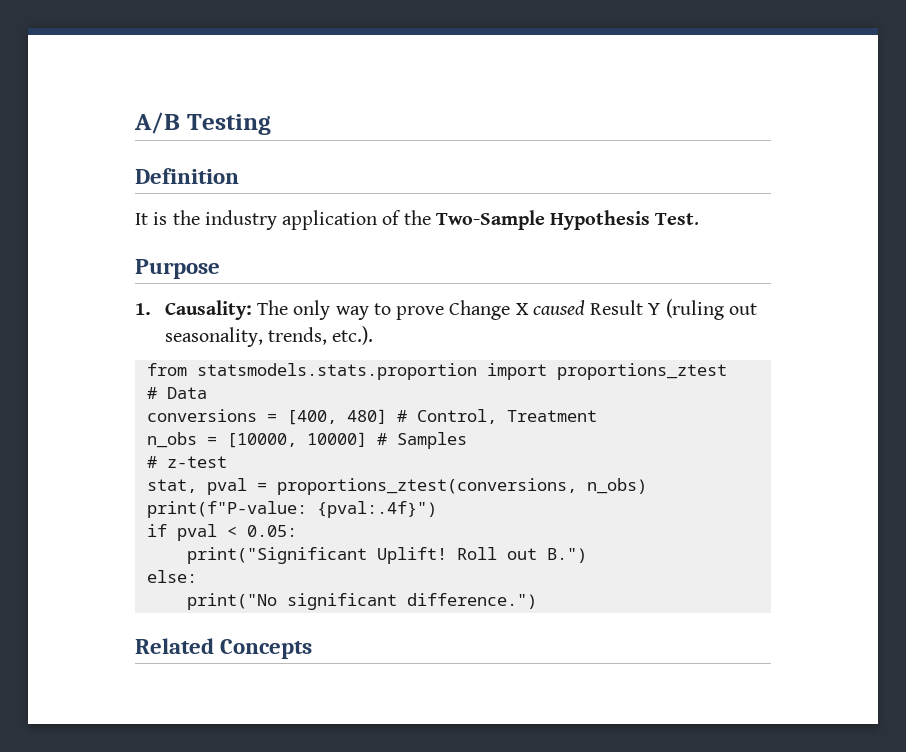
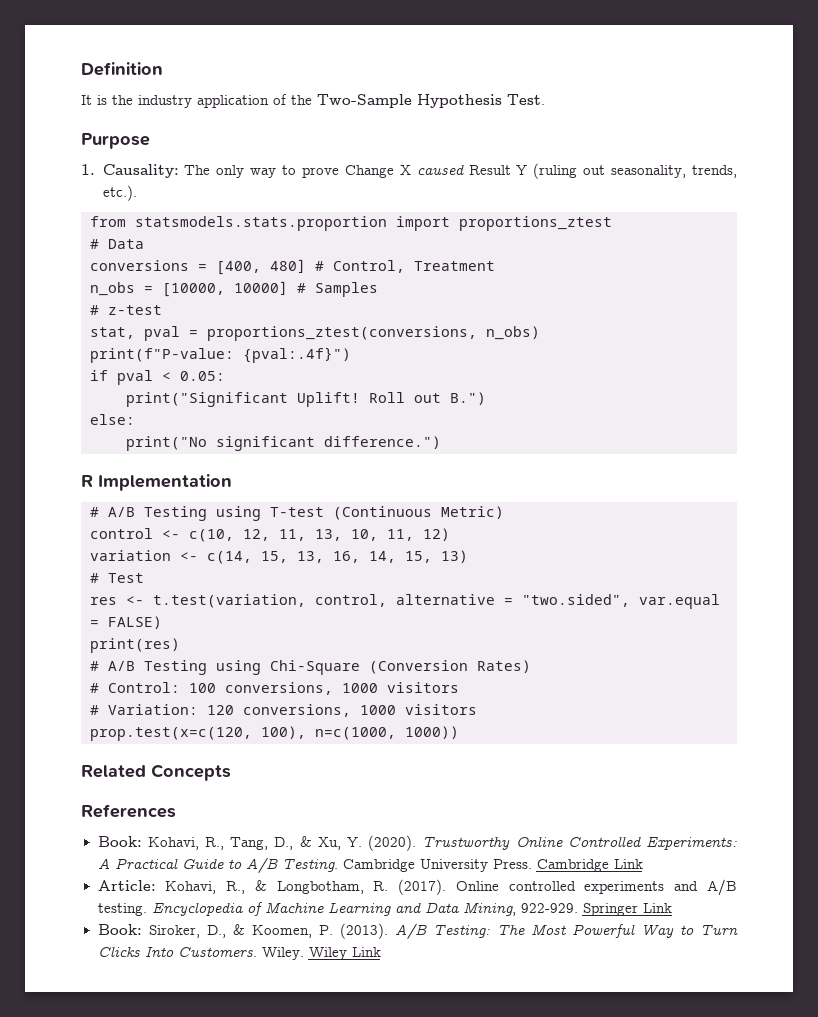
[134,112,271,135] A/B Testing // -> (81, 69) none
[135,638,313,659] Related Concepts -> [81,474,232,491] [90,506,504,521] [90,528,450,542] [90,550,468,564] [90,573,144,583] [90,594,720,609] [90,616,162,629] [90,638,180,653] [90,660,531,675] [90,682,459,695] [90,704,477,717] [90,726,459,741] [81,764,231,781] [81,804,176,818] [97,835,737,851] [97,857,643,873] [97,879,737,896] [97,902,672,916] [97,923,739,939] [97,946,381,960] R Implementation // # A/B Testing using T-test (Continuous Metric) // control <- c(10, 12, 11, 13, 10, 11, 12) // variation <- c(14, 15, 13, 16, 14, 15, 13) // # Test // res <- t.test(variation, control, alternative = "two.sided", var.equal = FALSE) // print(res) // # A/B Testing using Chi-Square (Conversion Rates) // # Control: 100 conversions, 1000 visitors // # Variation: 120 conversions, 1000 visitors // prop.test(x=c(120, 100), n=c(1000, 1000)) // Related Concepts // References // Book: Kohavi, R., Tang, D., & Xu, Y. (2020). Trustworthy Online Controlled Experiments: A Practical Guide to A/B Testing. Cambridge University Press. Cambridge Link // Article: Kohavi, R., & Longbotham, R. (2017). Online controlled experiments and A/B testing. Encyclopedia of Machine Learning and Data Mining, 922-929. Springer Link // Book: Siroker, D., & Koomen, P. (2013). A/B Testing: The Most Powerful Way to Turn Clicks Into Customers. Wiley. Wiley Link

